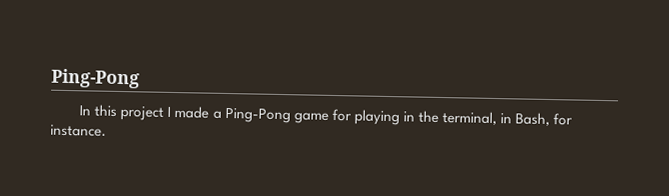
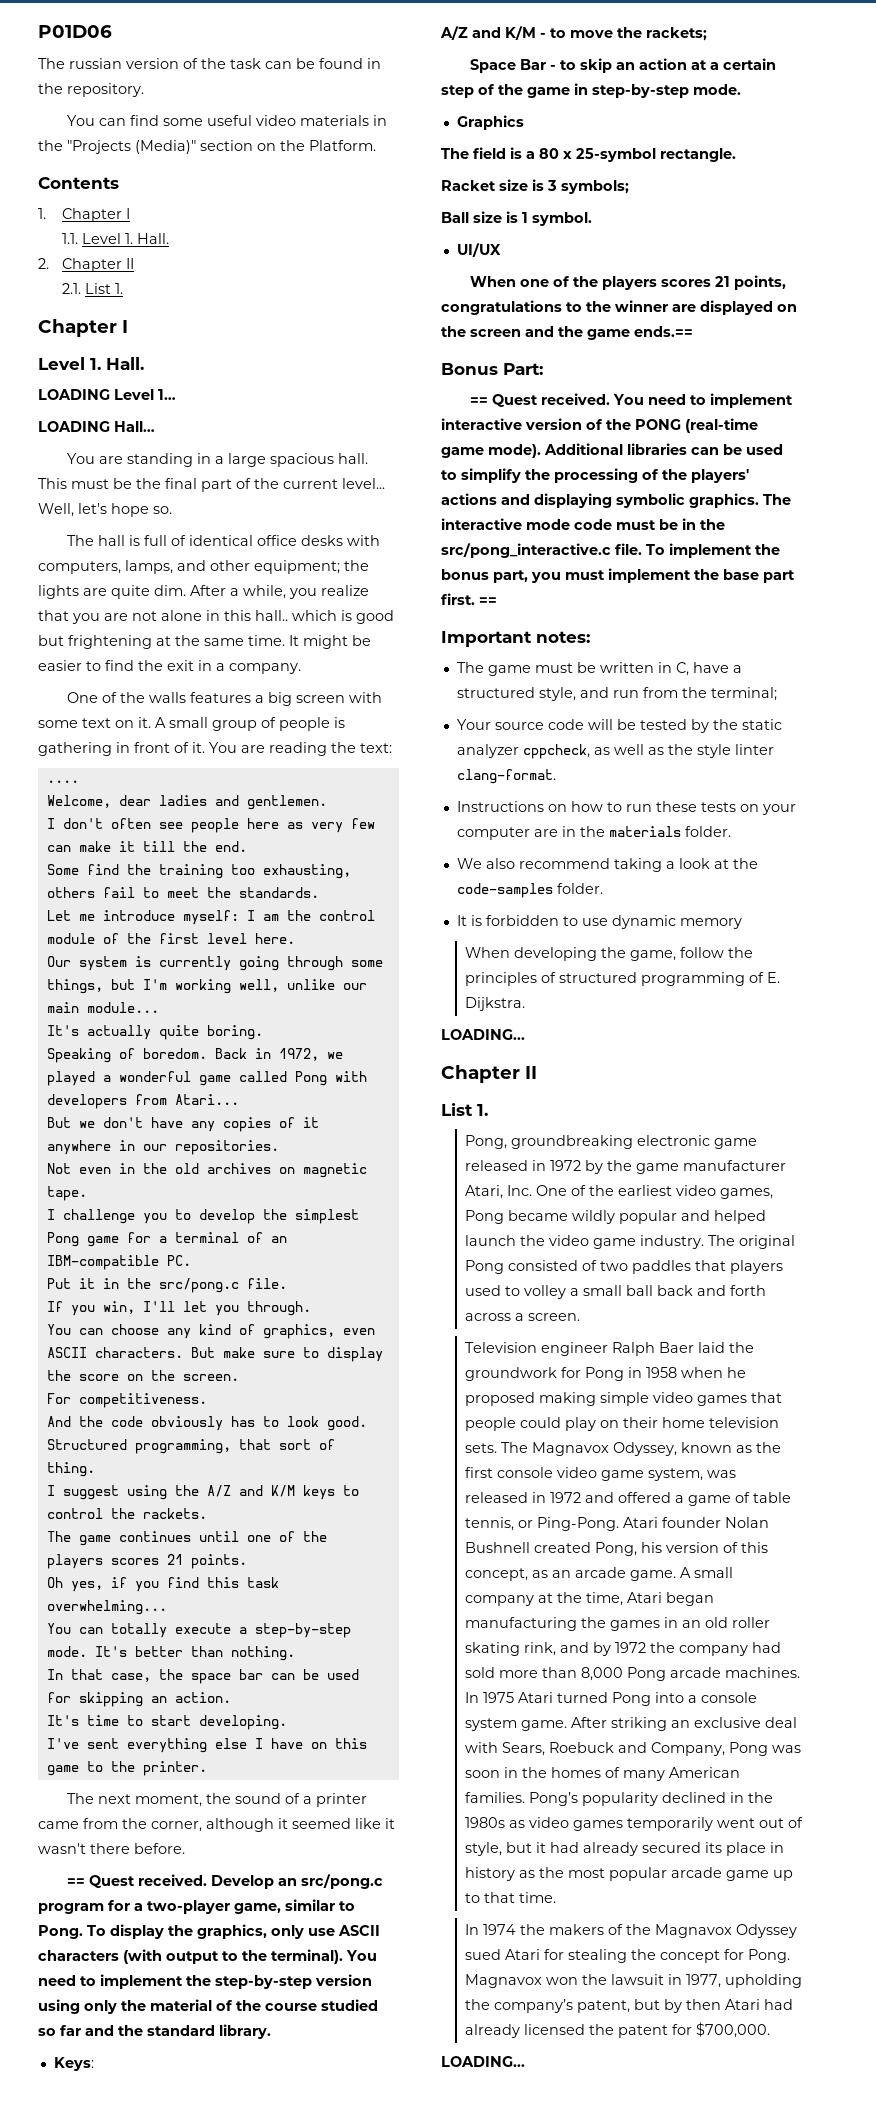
[51,68,140,89] [79,104,574,127] [50,124,107,137] Ping-Pong // In this project I made a Ping-Pong game for playing in the terminal, in Bash, for instance. -> [38,25,112,38] [38,58,381,69] [38,83,144,97] [67,115,388,126] [38,140,376,154] [38,177,119,189] [38,208,130,222] [61,233,169,244] [38,258,134,272] [61,283,123,294] [38,319,128,337] [38,357,144,370] [38,389,176,400] [38,421,155,432] [67,453,369,467] [38,478,385,492] [38,503,172,517] [67,535,381,546] [38,560,369,574] [38,585,369,599] [38,610,394,624] [38,635,371,649] [38,660,301,674] [67,692,383,706] [38,717,345,731] [38,742,392,756] [46,780,79,783] [46,795,327,810] [46,818,375,833] [46,841,247,852] [46,864,351,879] [46,887,319,898] [46,910,375,925] [46,933,295,944] [46,956,383,971] [46,979,367,994] [46,1002,159,1013] [46,1025,263,1040] [46,1048,343,1063] [46,1071,367,1086] [46,1094,239,1109] [46,1117,319,1132] [46,1140,279,1155] [46,1163,367,1178] [46,1186,87,1201] [46,1209,359,1224] [46,1232,287,1247] [46,1255,191,1270] [46,1278,287,1293] [46,1301,311,1316] [46,1324,375,1339] [46,1347,383,1362] [46,1370,239,1381] [46,1393,207,1408] [46,1416,367,1431] [46,1439,335,1454] [46,1462,95,1477] [46,1485,359,1500] [46,1508,207,1519] [46,1531,327,1546] [46,1554,247,1569] [46,1577,279,1592] [46,1600,167,1615] [46,1623,351,1638] [46,1646,295,1661] [46,1669,359,1684] [46,1692,231,1707] [46,1715,287,1730] [46,1738,367,1753] [46,1761,207,1776] [67,1793,368,1807] [38,1818,395,1832] [38,1843,185,1854] [67,1874,384,1889] [38,1899,355,1914] [38,1924,380,1939] [38,1949,377,1964] [38,1974,372,1989] [38,1999,378,2014] [38,2024,271,2039] [53,2057,94,2071] [440,26,707,41] [470,58,777,73] [441,83,741,98] [456,115,524,130] [441,147,736,162] [441,179,629,194] [441,211,592,226] [456,243,501,257] [470,275,787,290] [441,300,797,315] [441,326,693,340] [441,363,543,375] [470,393,794,408] [441,418,758,433] [441,443,783,458] [441,468,749,483] [441,493,791,508] [441,518,725,530] [441,543,780,558] [441,568,795,583] [441,593,497,605] [441,631,590,647] [456,662,742,676] [456,687,777,701] [456,719,782,733] [456,744,774,759] [456,769,556,784] [456,801,796,815] [456,826,731,840] [456,858,758,872] [456,883,603,898] [456,915,742,929] [464,947,753,961] [464,972,780,986] [464,997,525,1011] [441,1029,525,1040] [441,1065,537,1083] [441,1103,488,1116] [464,1135,757,1149] [464,1160,786,1174] [464,1185,773,1199] [464,1210,766,1224] [464,1235,795,1249] [464,1260,783,1274] [464,1285,766,1299] [464,1313,580,1321] [464,1342,754,1356] [464,1367,746,1381] [464,1392,782,1406] [464,1417,779,1431] [464,1442,781,1456] [464,1467,736,1481] [464,1492,791,1506] [464,1517,769,1531] [464,1542,768,1556] [464,1567,733,1581] [464,1592,714,1606] [464,1617,770,1631] [464,1642,781,1656] [464,1667,800,1681] [464,1692,757,1706] [464,1717,797,1731] [464,1742,801,1756] [464,1767,740,1781] [464,1792,773,1806] [464,1817,803,1831] [464,1842,784,1856] [464,1867,793,1881] [464,1892,556,1903] [464,1924,797,1938] [464,1949,790,1963] [464,1974,802,1988] [464,1999,793,2013] [464,2022,770,2038] [441,2056,525,2067] P01D06 // The russian version of the task can be found in the repository. // You can find some useful video materials in the "Projects (Media)" section on the Platform. // Contents // 1. Chapter I // 1.1. Level 1. Hall. // 2. Chapter II // 2.1. List 1. // Chapter I // Level 1. Hall. // LOADING Level 1… // LOADING Hall… // You are standing in a large spacious hall. This must be the final part of the current level... Well, let's hope so. // The hall is full of identical office desks with computers, lamps, and other equipment; the lights are quite dim. After a while, you realize that you are not alone in this hall.. which is good but frightening at the same time. It might be easier to find the exit in a company. // One of the walls features a big screen with some text on it. A small group of people is gathering in front of it. You are reading the text: // .... // Welcome, dear ladies and gentlemen. // I don't often see people here as very few can make it till the end. // Some find the training too exhausting, others fail to meet the standards. // Let me introduce myself: I am the control module of the first level here. // Our system is currently going through some things, but I'm working well, unlike our main module... // It's actually quite boring. // Speaking of boredom. Back in 1972, we played a wonderful game called Pong with developers from Atari... // But we don't have any copies of it anywhere in our repositories. // Not even in the old archives on magnetic tape. // I challenge you to develop the simplest Pong game for a terminal of an IBM-compatible PC. // Put it in the src/pong.c file. // If you win, I'll let you through. // You can choose any kind of graphics, even ASCII characters. But make sure to display the score on the screen. // For competitiveness. // And the code obviously has to look good. Structured programming, that sort of thing. // I suggest using the A/Z and K/M keys to control the rackets. // The game continues until one of the players scores 21 points. // Oh yes, if you find this task overwhelming... // You can totally execute a step-by-step mode. It's better than nothing. // In that case, the space bar can be used for skipping an action. // It's time to start developing. // I've sent everything else I have on this game to the printer. // The next moment, the sound of a printer came from the corner, although it seemed like it wasn't there before. // == Quest received. Develop an src/pong.c program for a two-player game, similar to Pong. To display the graphics, only use ASCII characters (with output to the terminal). You need to implement the step-by-step version using only the material of the course studied so far and the standard library. // Keys: // A/Z and K/M - to move the rackets; // Space Bar - to skip an action at a certain step of the game in step-by-step mode. // Graphics // The field is a 80 x 25-symbol rectangle. // Racket size is 3 symbols; // Ball size is 1 symbol. // UI/UX // When one of the players scores 21 points, congratulations to the winner are displayed on the screen and the game ends.== // Bonus Part: // == Quest received. You need to implement interactive version of the PONG (real-time game mode). Additional libraries can be used to simplify the processing of the players' actions and displaying symbolic graphics. The interactive mode code must be in the src/pong_interactive.c file. To implement the bonus part, you must implement the base part first. == // Important notes: // The game must be written in C, have a structured style, and run from the terminal; // Your source code will be tested by the static analyzer cppcheck, as well as the style linter clang-format. // Instructions on how to run these tests on your computer are in the materials folder. // We also recommend taking a look at the code-samples folder. // It is forbidden to use dynamic memory // When developing the game, follow the principles of structured programming of E. Dijkstra. // LOADING... // Chapter II // List 1. // Pong, groundbreaking electronic game released in 1972 by the game manufacturer Atari, Inc. One of the earliest video games, Pong became wildly popular and helped launch the video game industry. The original Pong consisted of two paddles that players used to volley a small ball back and forth across a screen. // Television engineer Ralph Baer laid the groundwork for Pong in 1958 when he proposed making simple video games that people could play on their home television sets. The Magnavox Odyssey, known as the first console video game system, was released in 1972 and offered a game of table tennis, or Ping-Pong. Atari founder Nolan Bushnell created Pong, his version of this concept, as an arcade game. A small company at the time, Atari began manufacturing the games in an old roller skating rink, and by 1972 the company had sold more than 8,000 Pong arcade machines. In 1975 Atari turned Pong into a console system game. After striking an exclusive deal with Sears, Roebuck and Company, Pong was soon in the homes of many American families. Pong’s popularity declined in the 1980s as video games temporarily went out of style, but it had already secured its place in history as the most popular arcade game up to that time. // In 1974 the makers of the Magnavox Odyssey sued Atari for stealing the concept for Pong. Magnavox won the lawsuit in 1977, upholding the company’s patent, but by then Atari had already licensed the patent for $700,000. // LOADING...

